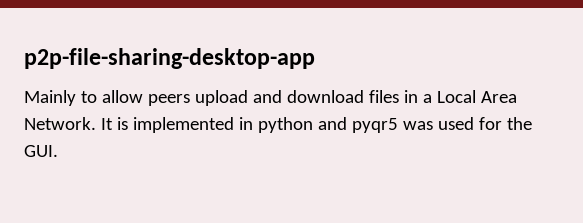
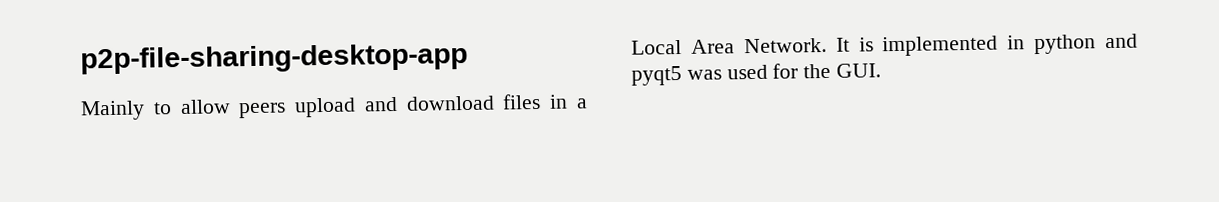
[351,118,398,133] pyqr5 -> [631,65,682,86] pyqt5

